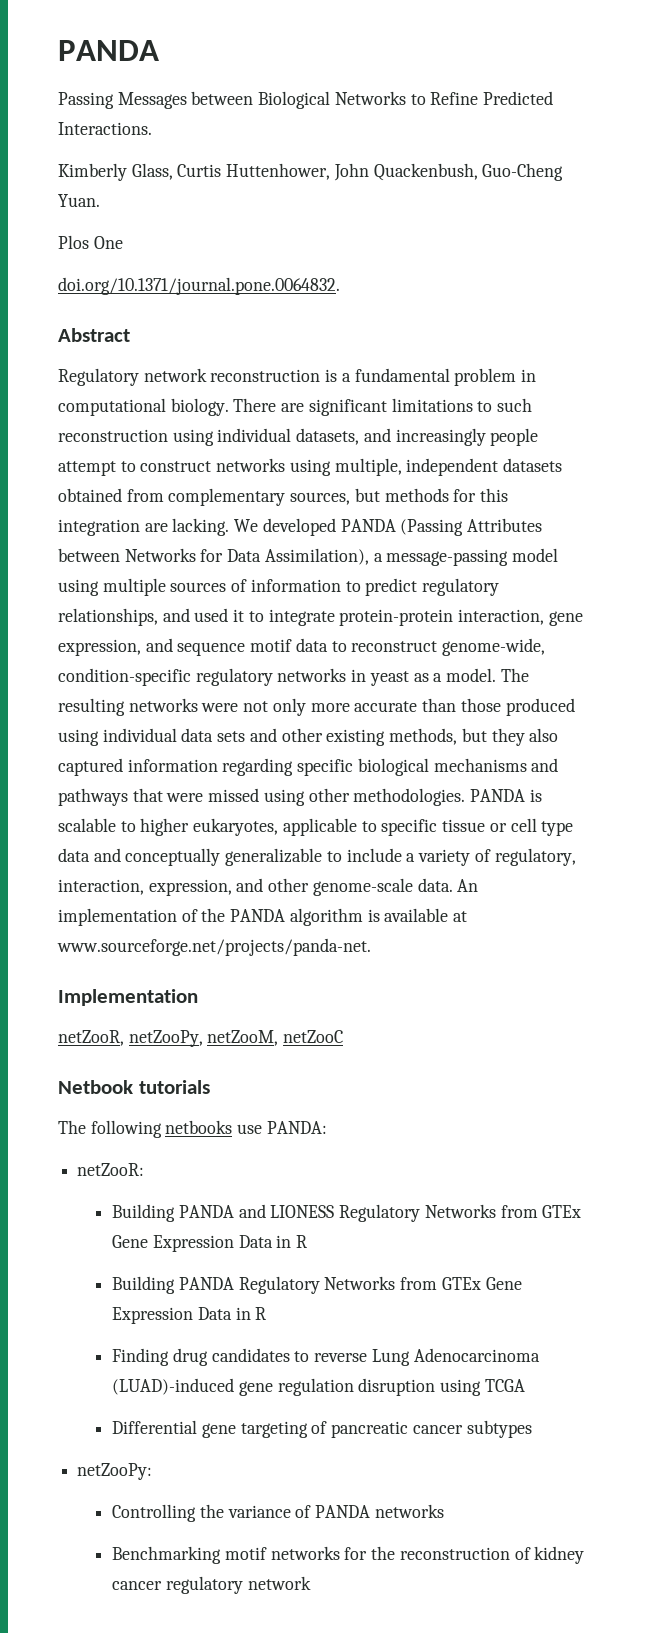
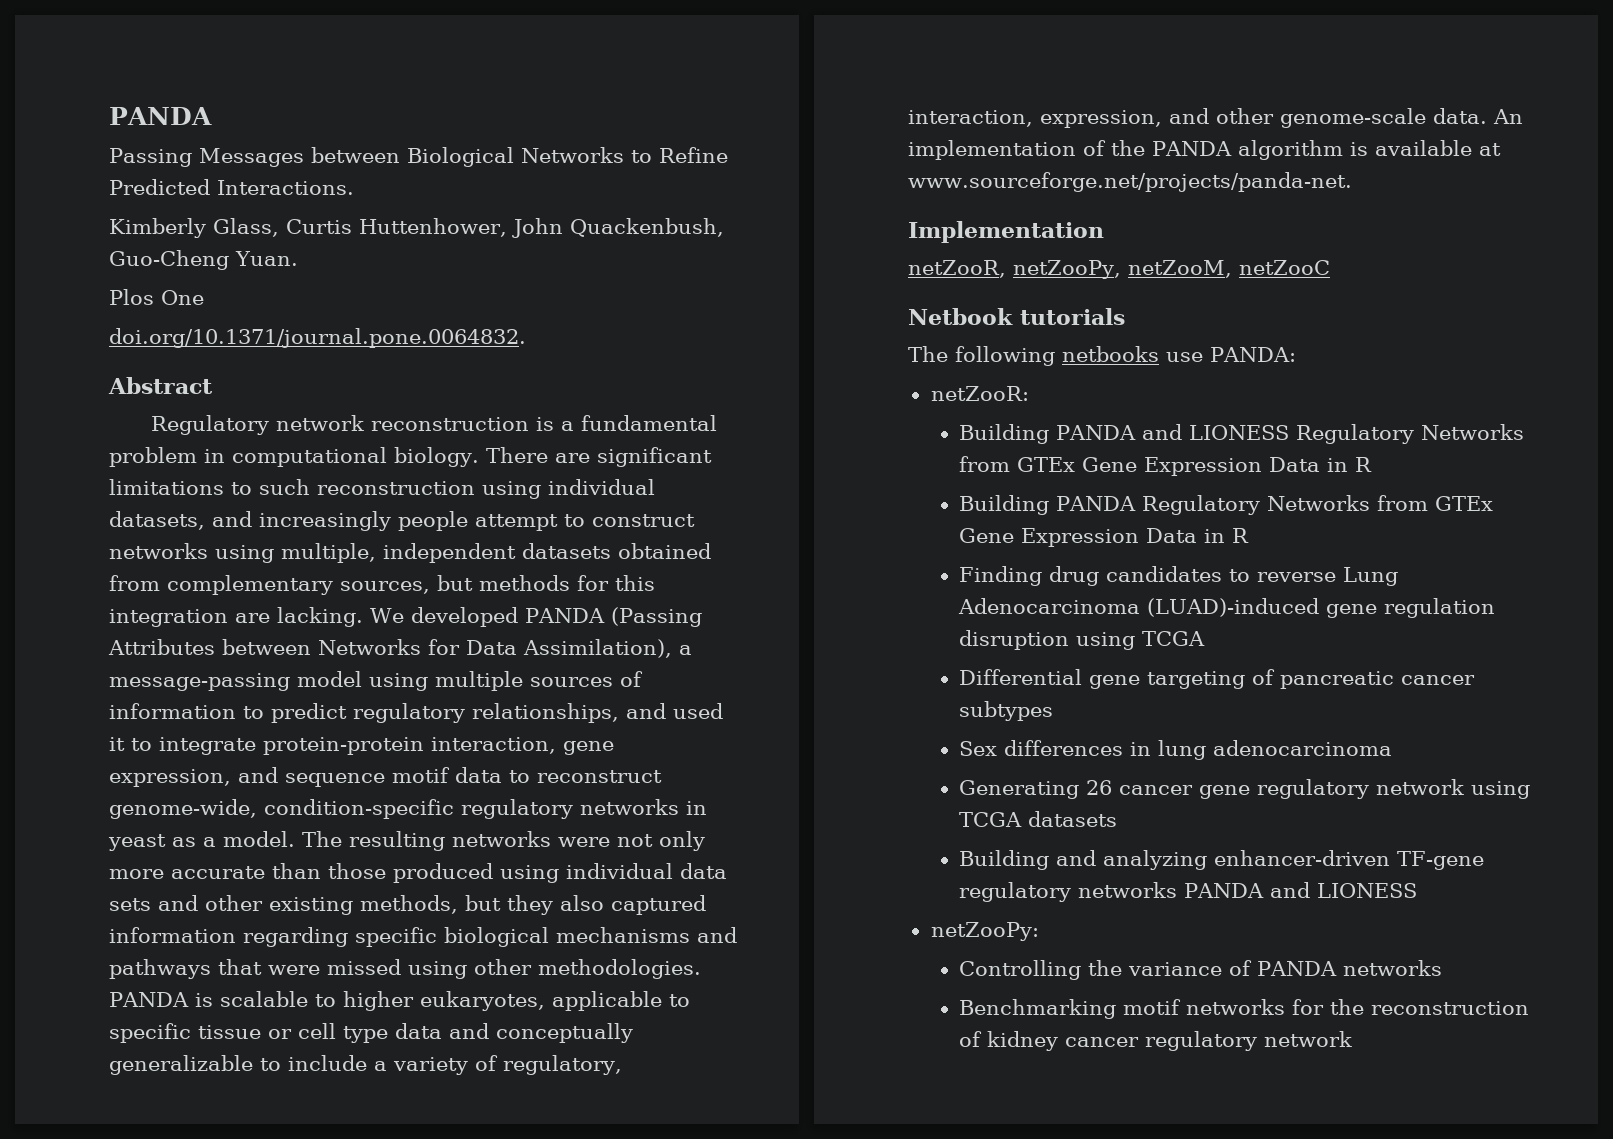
(532, 1429) none -> [959,740,1393,760] [959,779,1531,799] [959,811,1118,827] [959,850,1485,870] [959,882,1418,902] // Sex differences in lung adenocarcinoma // Generating 26 cancer gene regulatory network using TCGA datasets // Building and analyzing enhancer-driven TF-gene regulatory networks PANDA and LIONESS

